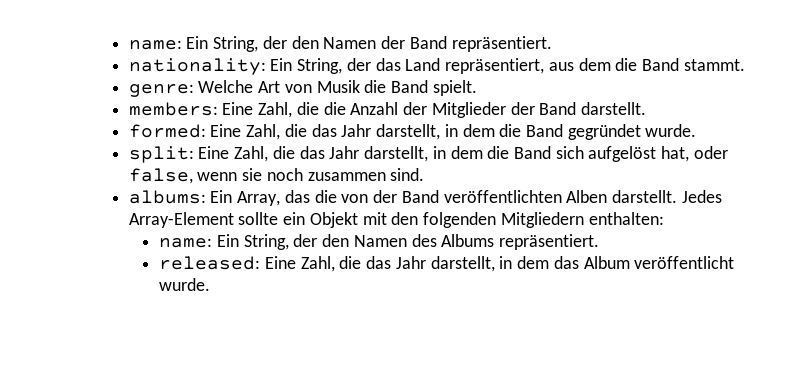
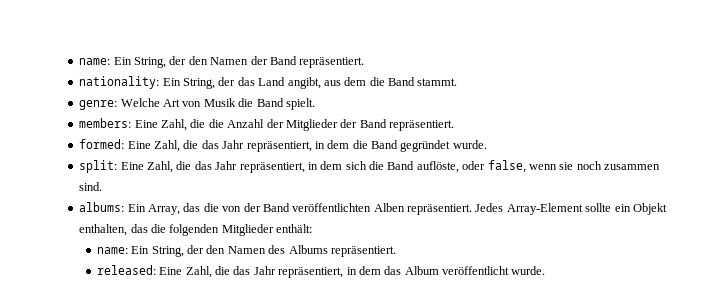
[445,58,545,74] repräsentiert, -> [287,77,321,89] angibt,
[580,102,646,115] darstellt. -> [389,120,455,131] repräsentiert.
[376,124,441,140] darstellt, -> [246,141,312,152] repräsentiert,
[364,146,690,162] darstellt, in dem die Band sich aufgelöst hat, -> [239,161,459,173] repräsentiert, in dem sich die Band auflöste,
[611,190,677,203] darstellt. -> [407,204,473,215] repräsentiert.
[362,212,664,228] mit den folgenden Mitgliedern enthalten: -> [79,224,313,236] enthalten, das die folgenden Mitglieder enthält:
[430,256,495,272] darstellt, -> [278,267,344,278] repräsentiert,

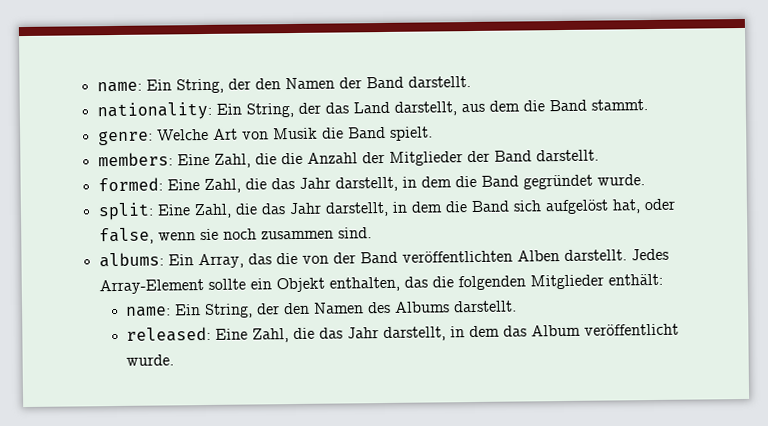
[299,57,365,68] repräsentiert. -> [407,76,471,88] darstellt.
[287,77,321,89] angibt, -> [393,101,457,116] darstellt,
[389,120,455,131] repräsentiert. -> [535,149,599,162] darstellt.
[246,141,312,152] repräsentiert, -> [334,176,398,192] darstellt,
[239,161,459,173] repräsentiert, in dem sich die Band auflöste, -> [324,199,641,217] darstellt, in dem die Band sich aufgelöst hat,
[407,204,473,215] repräsentiert. -> [563,249,627,261] darstellt.
[330,246,396,257] repräsentiert. -> [453,300,518,313] darstellt.
[278,267,344,278] repräsentiert, -> [383,326,447,342] darstellt,

